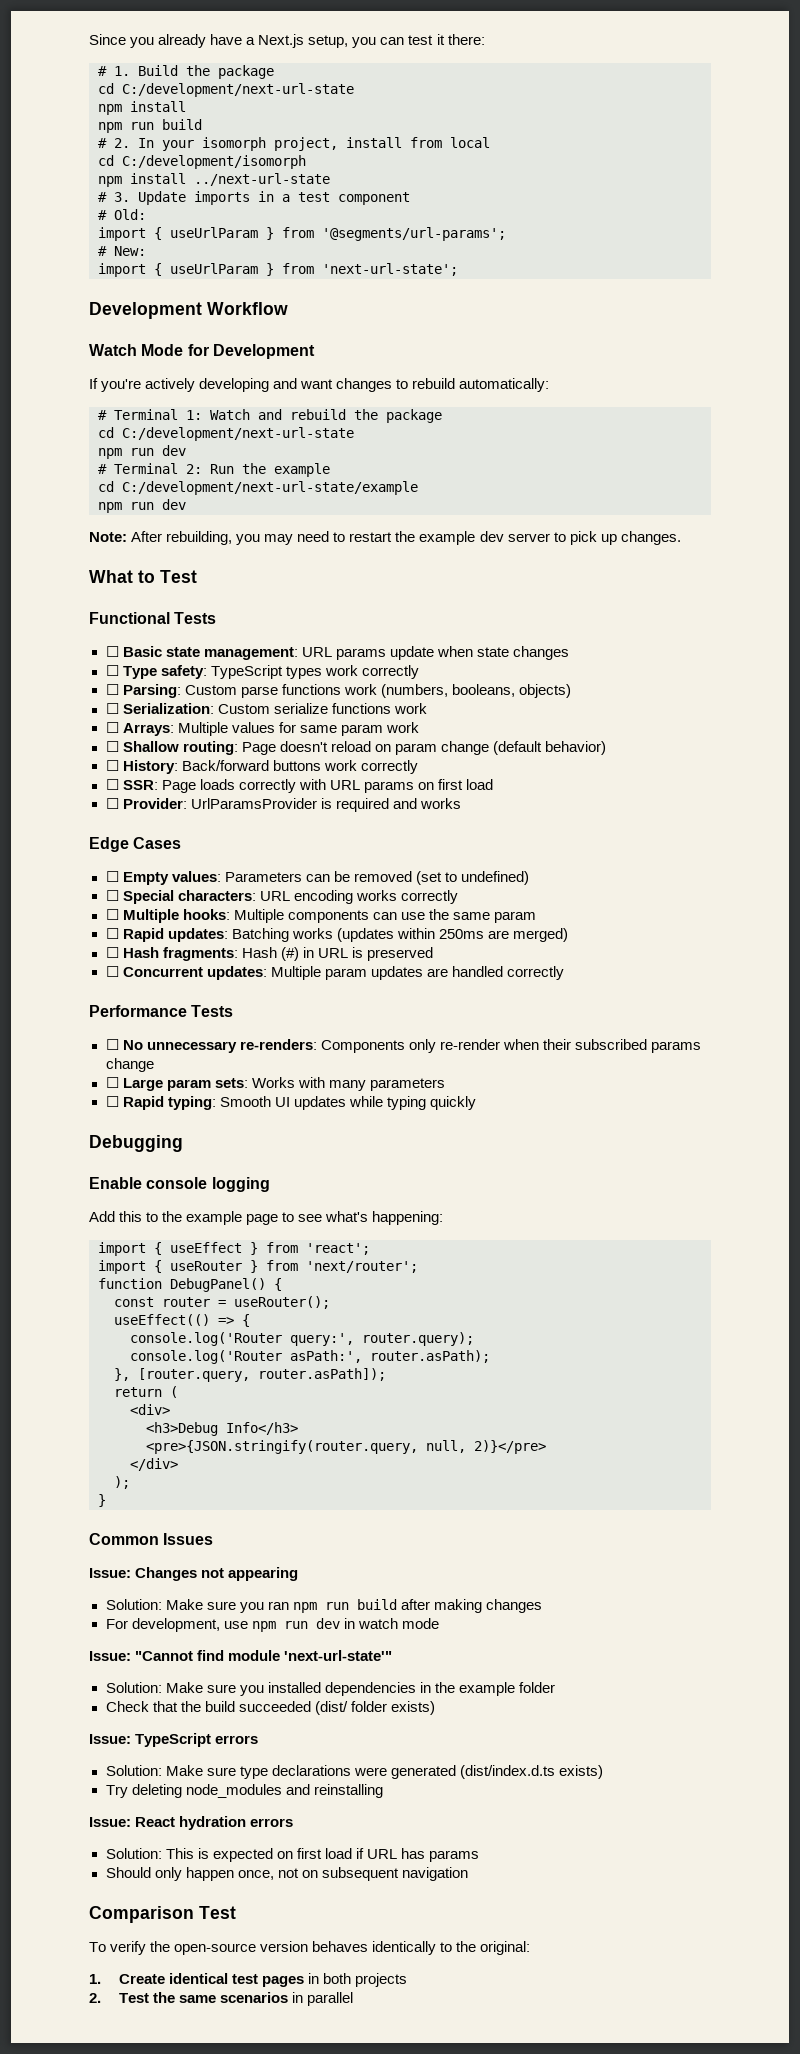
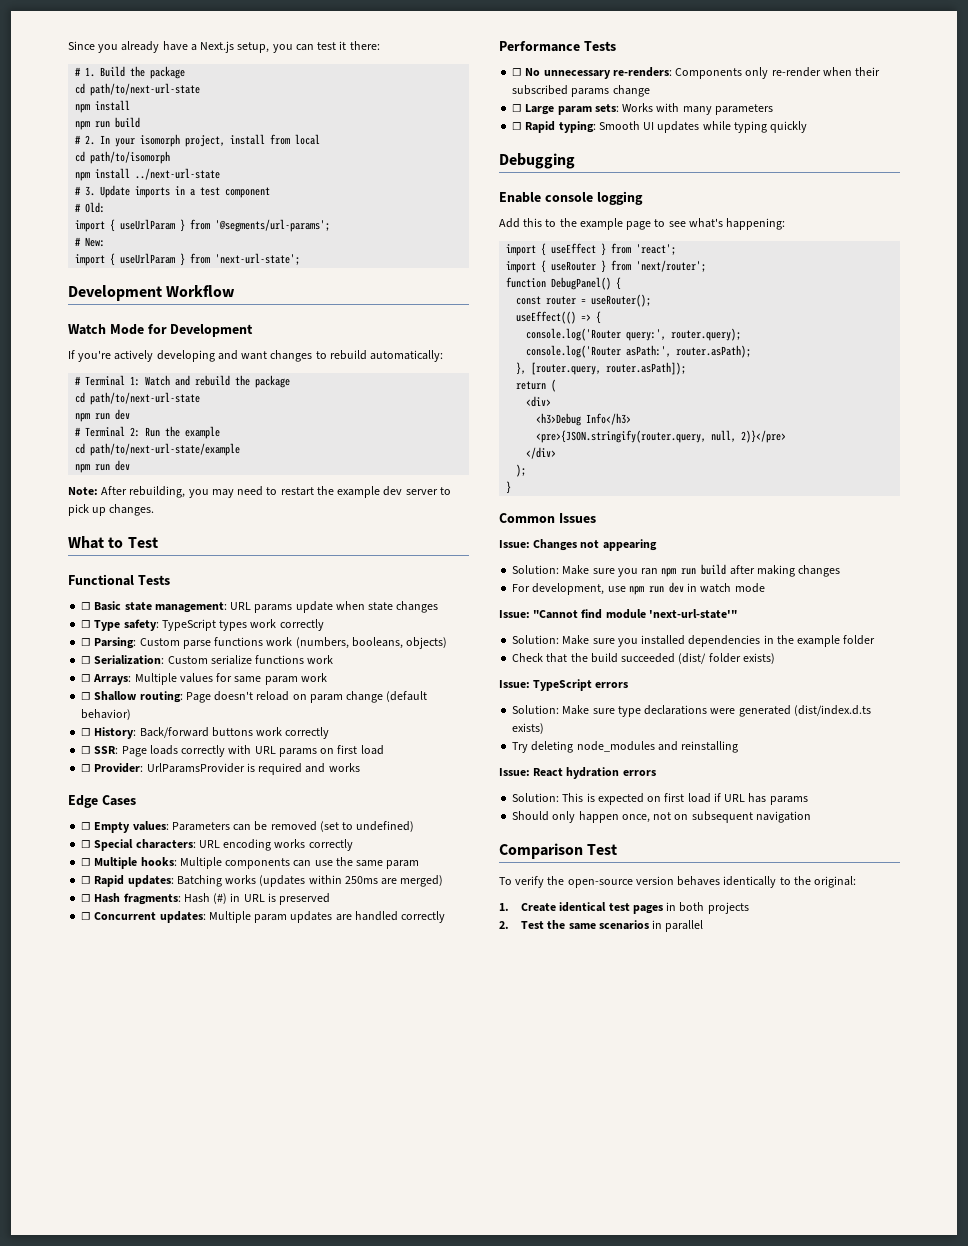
[122,83,354,97] C:/development/next-url-state -> [90,83,201,96] path/to/next-url-state
[122,155,306,169] C:/development/isomorph -> [90,151,171,164] path/to/isomorph
[122,427,354,441] C:/development/next-url-state -> [90,392,201,405] path/to/next-url-state
[122,481,418,495] C:/development/next-url-state/example -> [90,443,241,456] path/to/next-url-state/example

